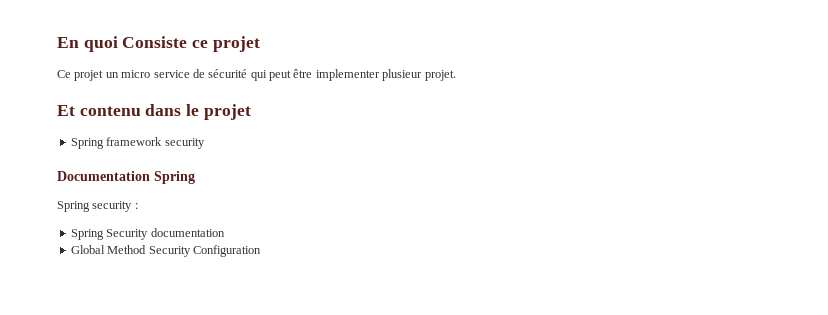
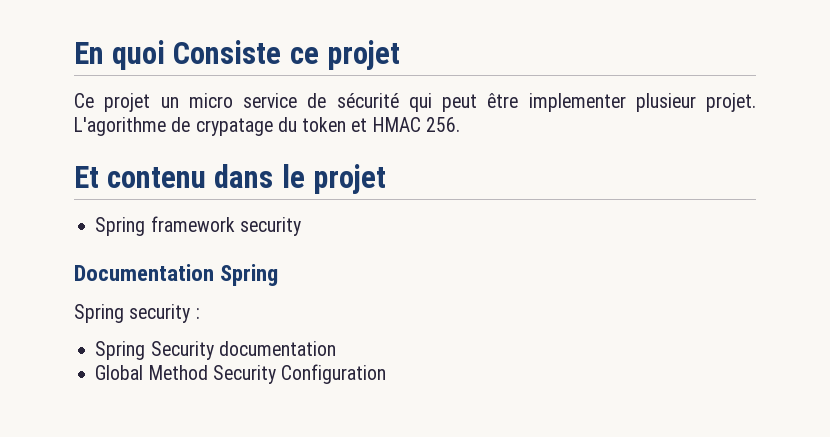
(456, 75) none -> [74,117,460,136] L'agorithme de crypatage du token et HMAC 256.

